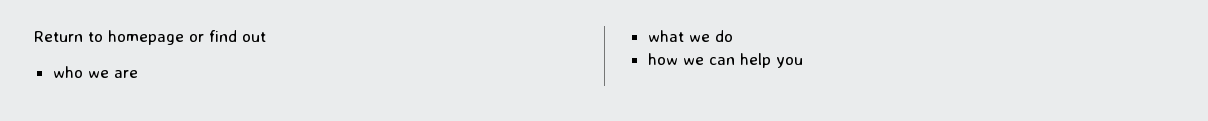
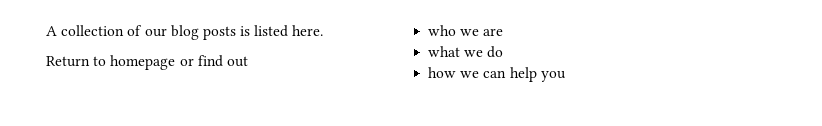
(34, 36) none -> [46,25,324,40] A collection of our blog posts is listed here. //

